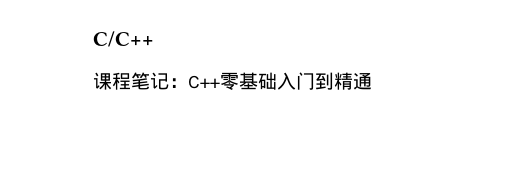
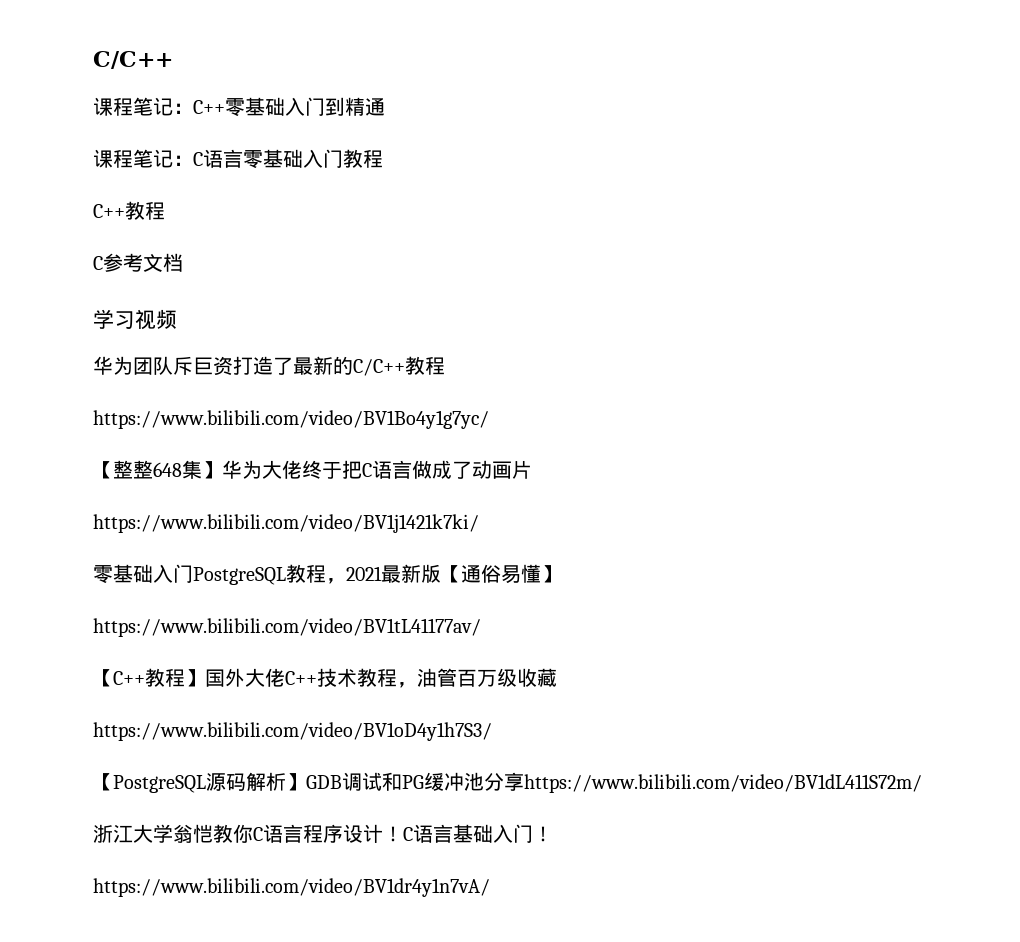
(372, 81) none -> [93,149,383,169] [93,201,165,220] [93,253,183,272] [93,309,177,330] [93,356,445,376] [93,410,489,429] [93,460,532,479] [93,514,479,533] [93,564,561,585] [93,618,481,637] [93,668,557,688] [93,722,492,741] [93,772,922,793] [93,824,553,843] [93,878,490,897] // 课程笔记：C语言零基础入门教程 // C++教程 // C参考文档 // 学习视频 // 华为团队斥巨资打造了最新的C/C++教程 // https://www.bilibili.com/video/BV1Bo4y1g7yc/ // 【整整648集】华为大佬终于把C语言做成了动画片 // https://www.bilibili.com/video/BV1j1421k7ki/ // 零基础入门PostgreSQL教程，2021最新版【通俗易懂】 // https://www.bilibili.com/video/BV1tL41177av/ // 【C++教程】国外大佬C++技术教程，油管百万级收藏 // https://www.bilibili.com/video/BV1oD4y1h7S3/ // 【PostgreSQL源码解析】GDB调试和PG缓冲池分享https://www.bilibili.com/video/BV1dL411S72m/ // 浙江大学翁恺教你C语言程序设计！C语言基础入门！ // https://www.bilibili.com/video/BV1dr4y1n7vA/

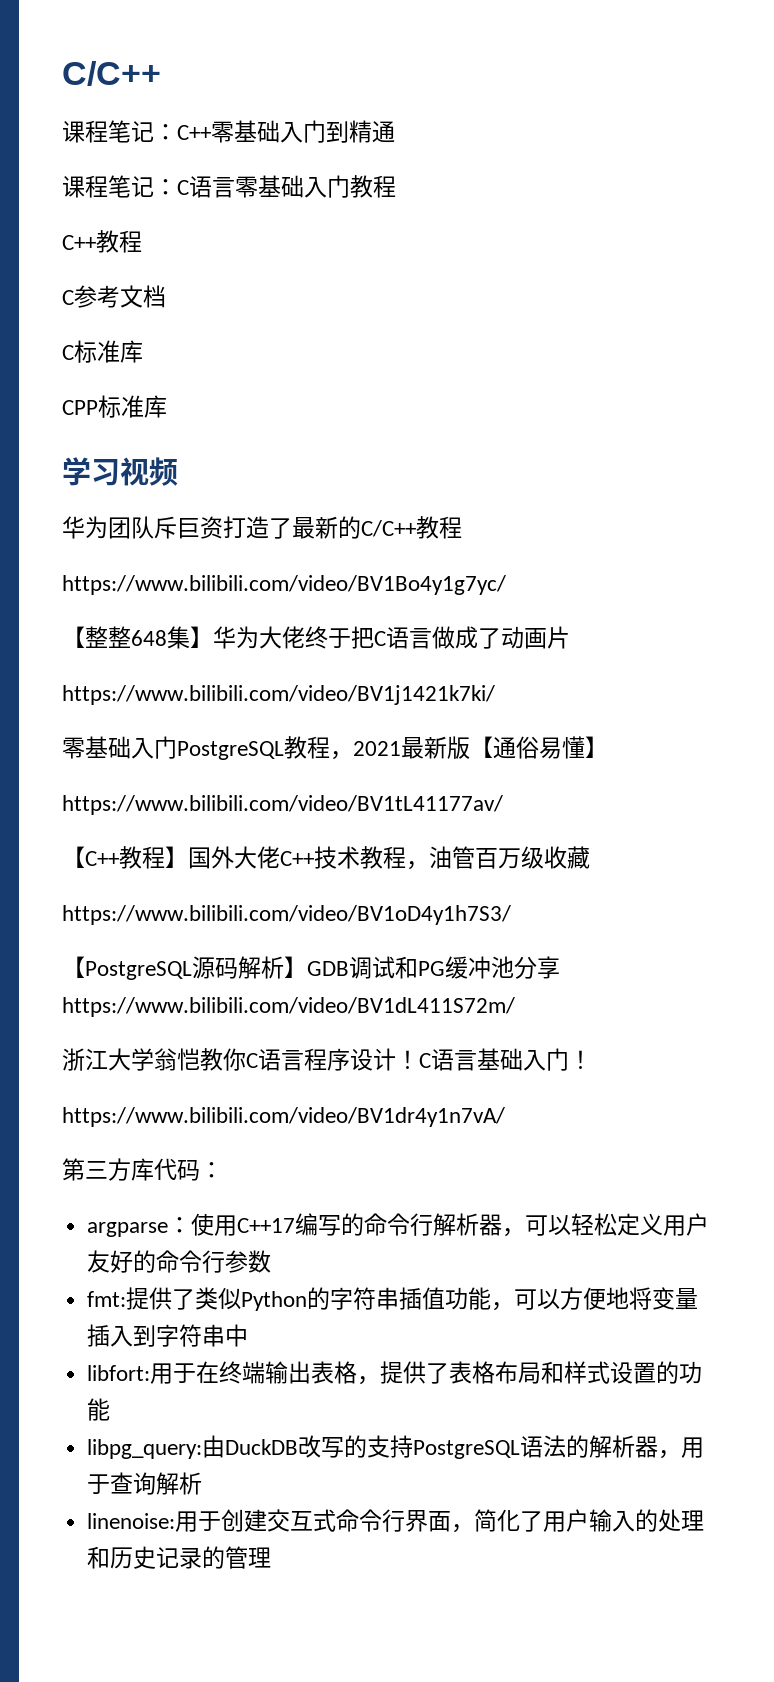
(183, 262) none -> [62,340,143,363] [62,395,167,418] // C标准库 // CPP标准库
(490, 887) none -> [62,1158,223,1181] [87,1213,710,1237] [87,1250,272,1273] [87,1287,699,1311] [87,1324,249,1347] [87,1361,703,1385] [87,1398,111,1421] [87,1435,705,1459] [87,1472,203,1495] [87,1509,705,1533] [87,1546,272,1569] // 第三方库代码： // argparse：使用C++17编写的命令行解析器，可以轻松定义用户友好的命令行参数 // fmt:提供了类似Python的字符串插值功能，可以方便地将变量插入到字符串中 // libfort:用于在终端输出表格，提供了表格布局和样式设置的功能 // libpg_query:由DuckDB改写的支持PostgreSQL语法的解析器，用于查询解析 // linenoise:用于创建交互式命令行界面，简化了用户输入的处理和历史记录的管理

